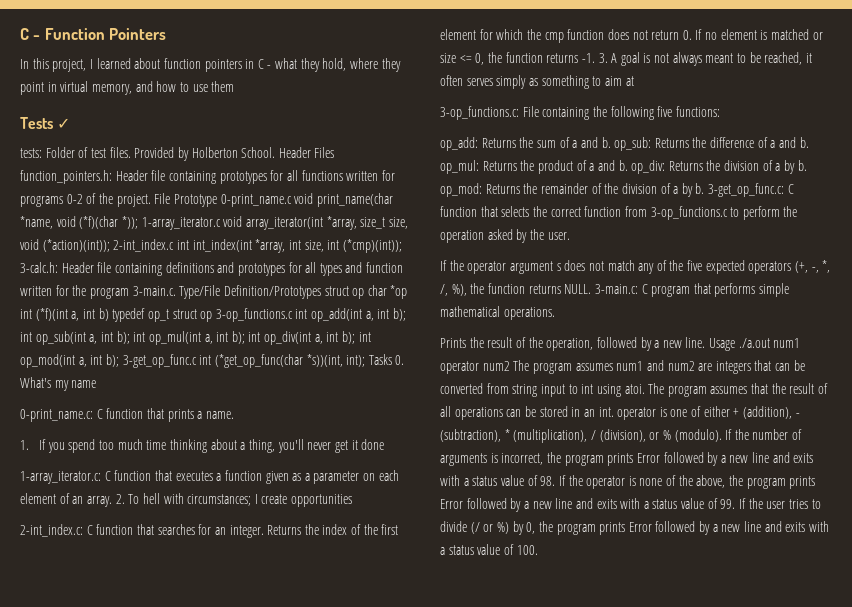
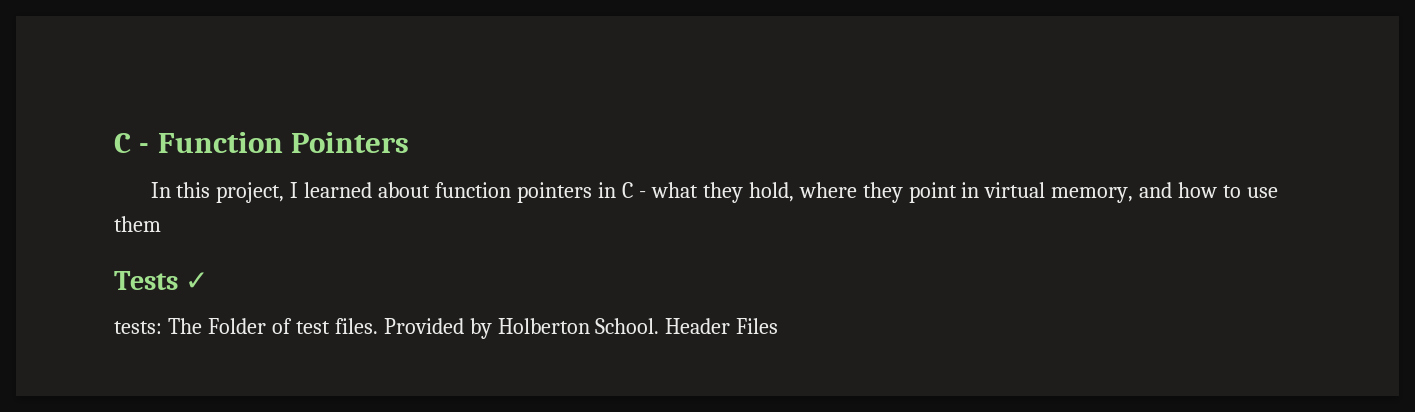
(42, 153) none -> [167,318,202,334] The
[20,170,395,184] [20,193,393,207] [20,216,408,230] [20,239,402,253] [20,262,404,276] [20,285,408,299] [20,308,407,322] [20,331,371,345] [20,354,405,368] [20,377,97,391] [20,408,234,422] [20,439,385,453] [20,470,399,484] [20,493,353,507] [20,524,399,538] [440,29,823,43] [440,52,812,66] [440,75,634,89] [440,106,720,120] [440,137,809,151] [440,160,807,174] [440,183,794,197] [440,206,798,220] [440,229,570,243] [440,260,831,274] [440,283,790,297] [440,306,555,320] [440,337,801,351] [440,360,805,374] [440,383,829,397] [440,406,800,420] [440,429,803,443] [440,452,814,466] [440,475,816,489] [440,498,821,512] [440,521,829,535] [440,544,538,555] function_pointers.h: Header file containing prototypes for all functions written for programs 0-2 of the project. File Prototype 0-print_name.c void print_name(char *name, void (*f)(char *)); 1-array_iterator.c void array_iterator(int *array, size_t size, void (*action)(int)); 2-int_index.c int int_index(int *array, int size, int (*cmp)(int)); 3-calc.h: Header file containing definitions and prototypes for all types and function written for the program 3-main.c. Type/File Definition/Prototypes struct op char *op int (*f)(int a, int b) typedef op_t struct op 3-op_functions.c int op_add(int a, int b); int op_sub(int a, int b); int op_mul(int a, int b); int op_div(int a, int b); int op_mod(int a, int b); 3-get_op_func.c int (*get_op_func(char *s))(int, int); Tasks 0. What's my name // 0-print_name.c: C function that prints a name. // 1. If you spend too much time thinking about a thing, you'll never get it done // 1-array_iterator.c: C function that executes a function given as a parameter on each element of an array. 2. To hell with circumstances; I create opportunities // 2-int_index.c: C function that searches for an integer. Returns the index of the first element for which the cmp function does not return 0. If no element is matched or size <= 0, the function returns -1. 3. A goal is not always meant to be reached, it often serves simply as something to aim at // 3-op_functions.c: File containing the following five functions: // op_add: Returns the sum of a and b. op_sub: Returns the difference of a and b. op_mul: Returns the product of a and b. op_div: Returns the division of a by b. op_mod: Returns the remainder of the division of a by b. 3-get_op_func.c: C function that selects the correct function from 3-op_functions.c to perform the operation asked by the user. // If the operator argument s does not match any of the five expected operators (+, -, *, /, %), the function returns NULL. 3-main.c: C program that performs simple mathematical operations. // Prints the result of the operation, followed by a new line. Usage ./a.out num1 operator num2 The program assumes num1 and num2 are integers that can be converted from string input to int using atoi. The program assumes that the result of all operations can be stored in an int. operator is one of either + (addition), - (subtraction), * (multiplication), / (division), or % (modulo). If the number of arguments is incorrect, the program prints Error followed by a new line and exits with a status value of 98. If the operator is none of the above, the program prints Error followed by a new line and exits with a status value of 99. If the user tries to divide (/ or %) by 0, the program prints Error followed by a new line and exits with a status value of 100. -> (779, 326) none

